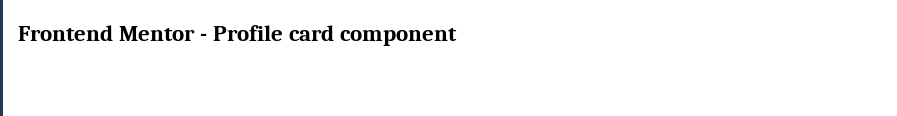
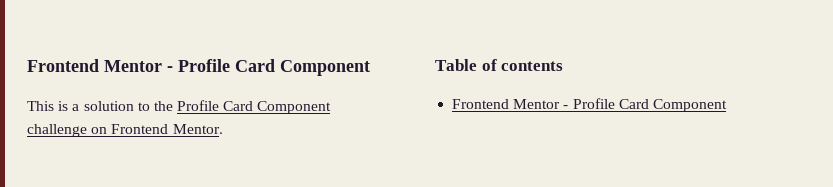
[18,25,458,46] Frontend Mentor - Profile card component -> [27,59,370,76] [27,100,332,114] [27,124,223,137] [435,59,564,71] [452,98,727,112] Frontend Mentor - Profile Card Component // This is a solution to the Profile Card Component challenge on Frontend Mentor. // Table of contents // Frontend Mentor - Profile Card Component

